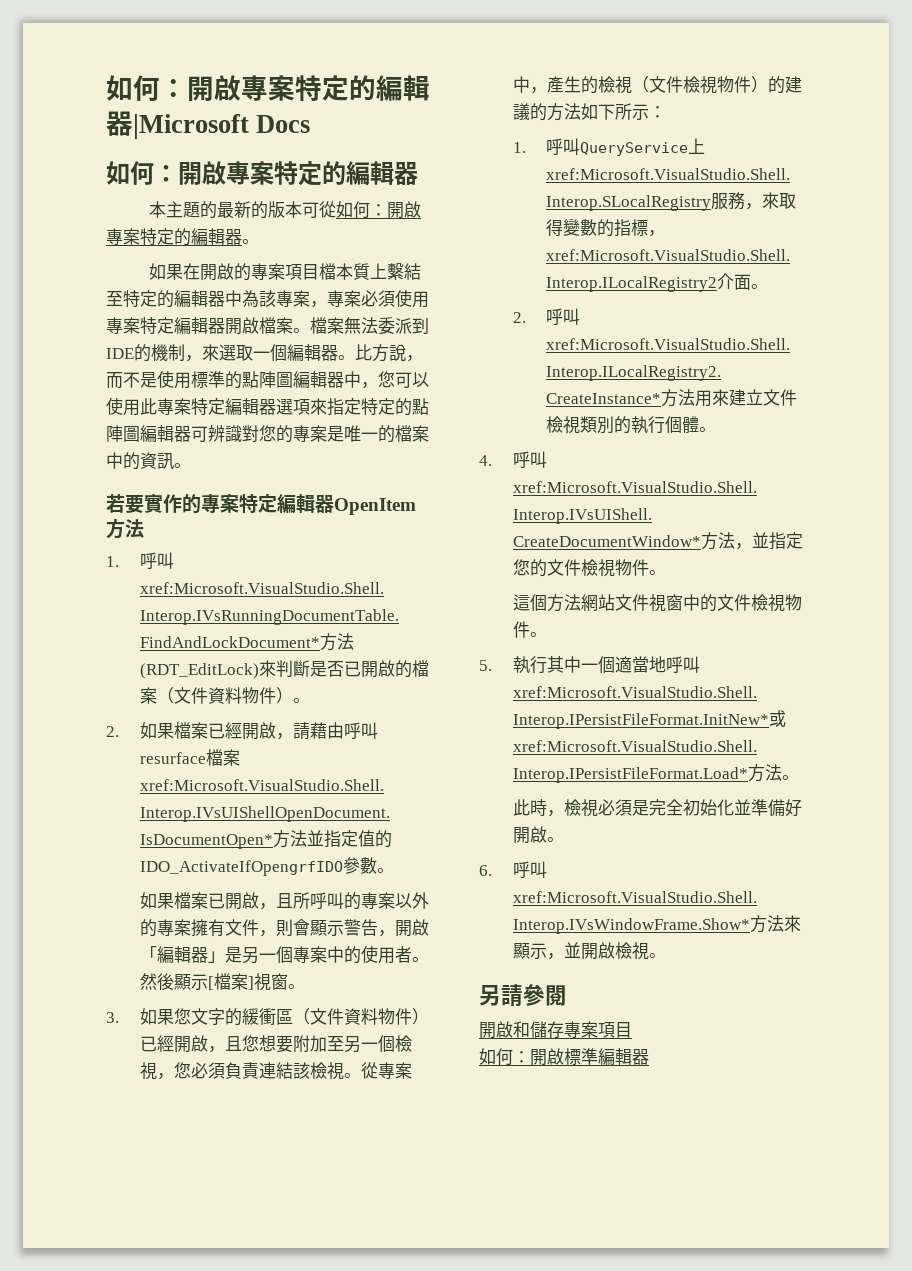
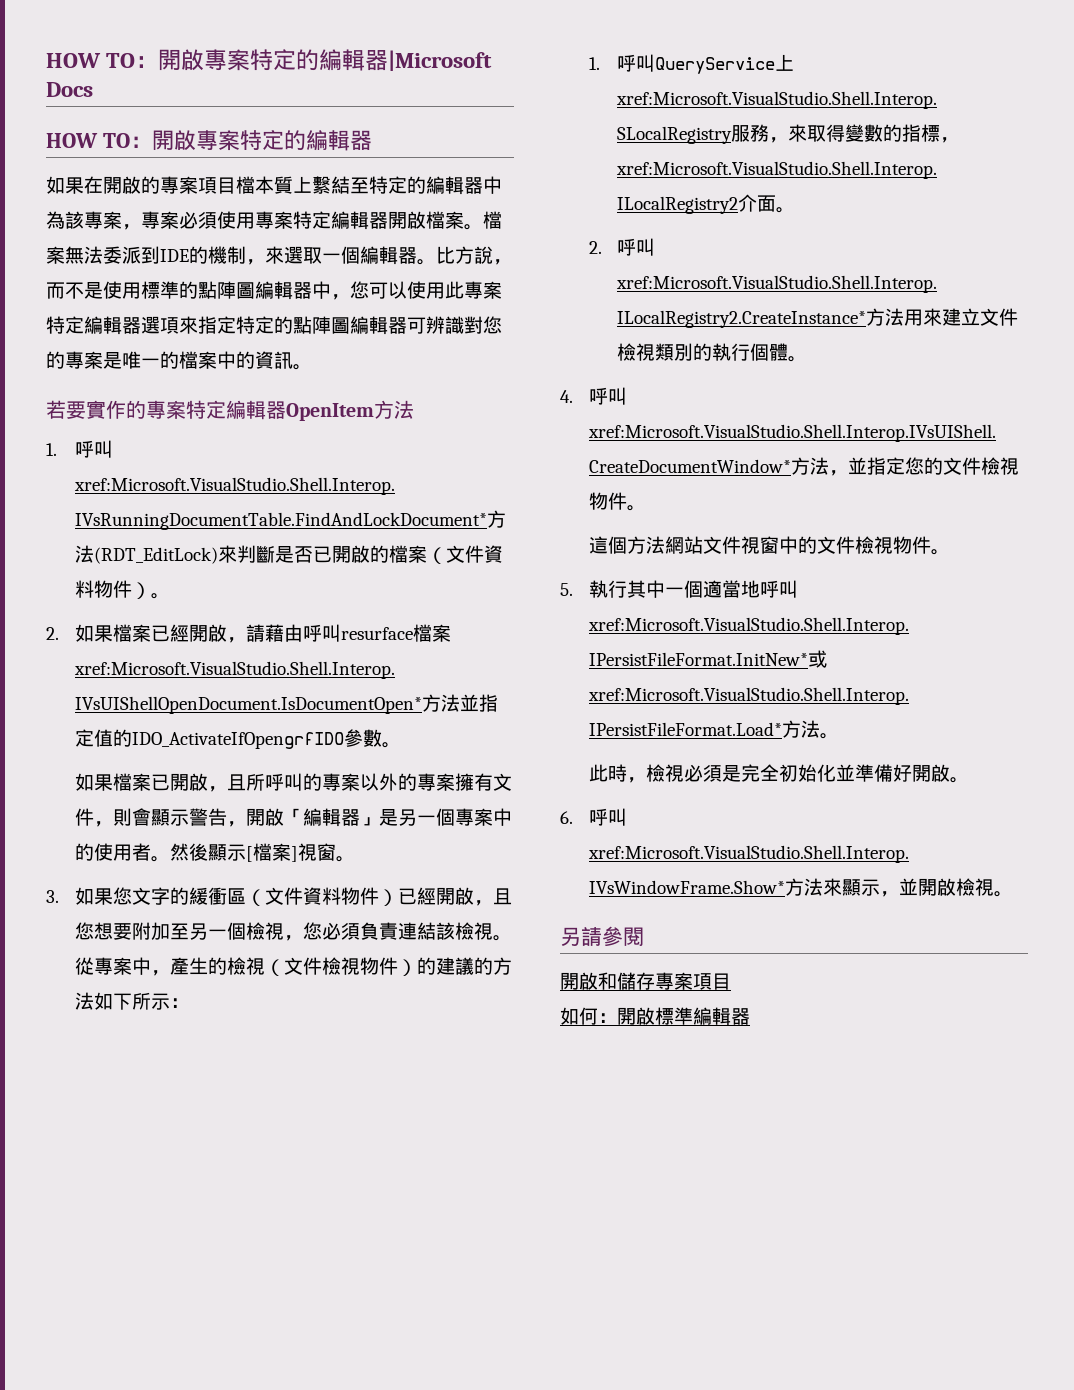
[106,75,160,102] 如何 -> [46,53,136,68] HOW TO
[106,161,418,186] [148,201,421,219] [106,228,259,246] 如何：開啟專案特定的編輯器 // 本主題的最新的版本可從如何：開啟專案特定的編輯器。 -> [46,130,372,151] HOW TO：開啟專案特定的編輯器

